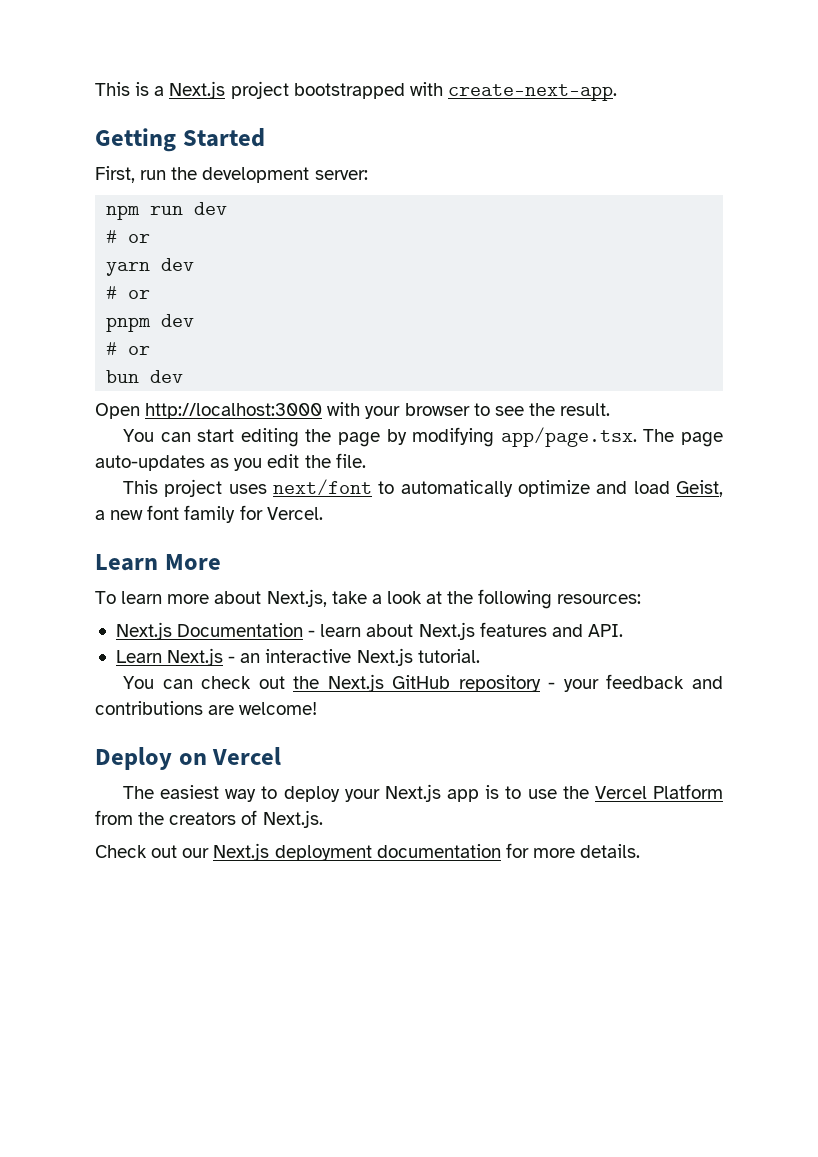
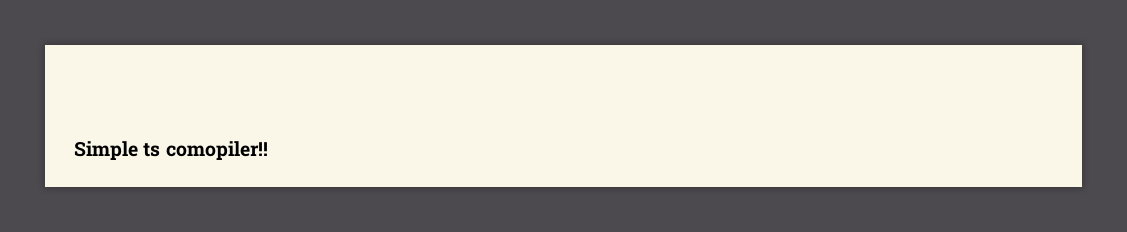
[95,81,617,101] [95,128,265,152] [95,166,368,183] [106,202,228,220] [106,230,151,243] [106,258,195,276] [106,286,151,299] [106,314,195,332] [106,342,151,355] [106,370,184,383] [95,402,611,419] [123,427,724,447] [95,453,366,471] [123,479,724,497] [95,505,323,523] [95,554,221,571] [95,589,642,609] [115,622,623,640] [115,648,480,666] [123,674,723,692] [95,701,318,715] [95,747,282,770] [123,784,723,802] [95,810,323,828] [95,843,641,861] This is a Next.js project bootstrapped with create-next-app. // Getting Started // First, run the development server: // npm run dev // # or // yarn dev // # or // pnpm dev // # or // bun dev // Open http://localhost:3000 with your browser to see the result. // You can start editing the page by modifying app/page.tsx. The page auto-updates as you edit the file. // This project uses next/font to automatically optimize and load Geist, a new font family for Vercel. // Learn More // To learn more about Next.js, take a look at the following resources: // Next.js Documentation - learn about Next.js features and API. // Learn Next.js - an interactive Next.js tutorial. // You can check out the Next.js GitHub repository - your feedback and contributions are welcome! // Deploy on Vercel // The easiest way to deploy your Next.js app is to use the Vercel Platform from the creators of Next.js. // Check out our Next.js deployment documentation for more details. -> [74,141,268,160] Simple ts comopiler!!

